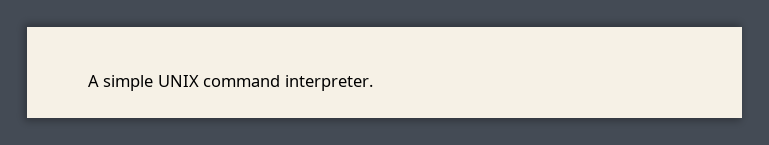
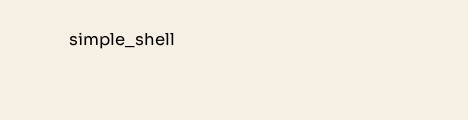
[88,75,373,91] A simple UNIX command interpreter. -> [69,32,175,49] simple_shell

